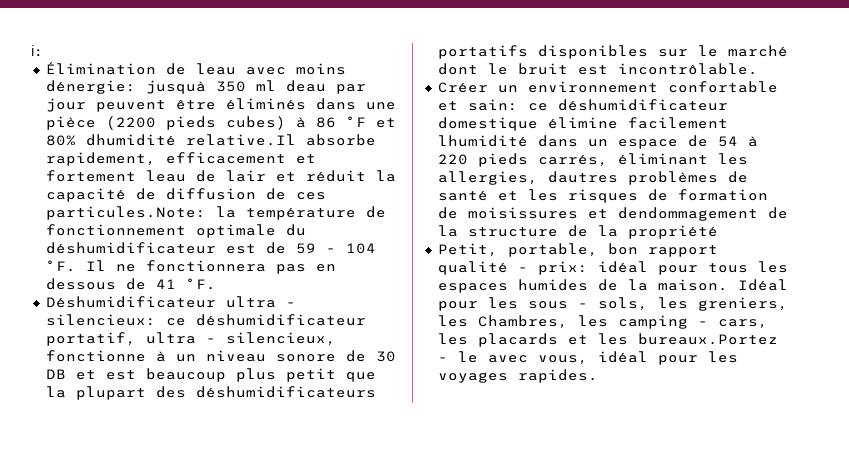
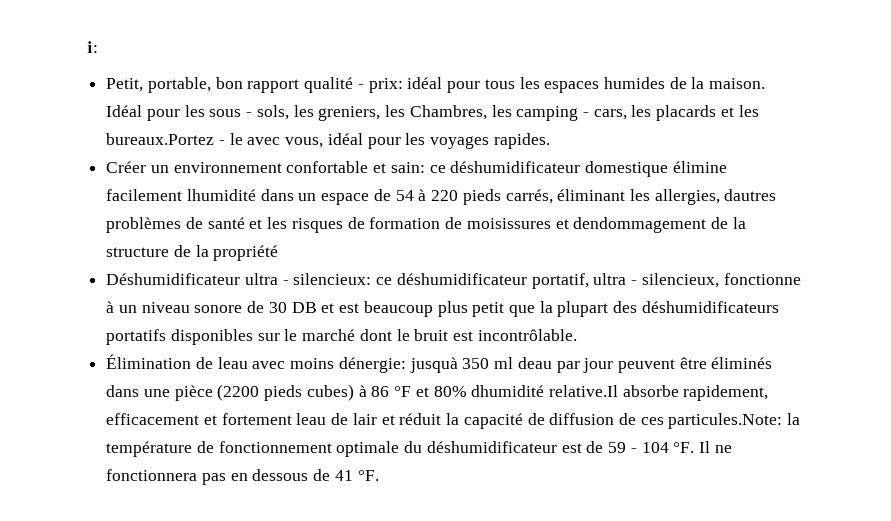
(44, 51) none -> [106,77,766,93] [106,105,759,121] [106,133,550,149] [106,161,727,177] [106,189,777,205] [106,217,746,233] [106,245,279,261] [106,273,801,289] [106,301,779,317] [106,329,577,345] // Petit, portable, bon rapport qualité - prix: idéal pour tous les espaces humides de la maison. Idéal pour les sous - sols, les greniers, les Chambres, les camping - cars, les placards et les bureaux.Portez - le avec vous, idéal pour les voyages rapides. // Créer un environnement confortable et sain: ce déshumidificateur domestique élimine facilement lhumidité dans un espace de 54 à 220 pieds carrés, éliminant les allergies, dautres problèmes de santé et les risques de formation de moisissures et dendommagement de la structure de la propriété // Déshumidificateur ultra - silencieux: ce déshumidificateur portatif, ultra - silencieux, fonctionne à un niveau sonore de 30 DB et est beaucoup plus petit que la plupart des déshumidificateurs portatifs disponibles sur le marché dont le bruit est incontrôlable.
[45,296,296,308] [45,314,366,326] [45,332,336,346] [45,350,396,362] [45,368,376,382] [45,386,376,400] [437,45,788,59] [437,63,758,75] [437,81,778,93] [437,99,728,111] [437,117,728,131] [437,135,758,149] [437,153,748,167] [437,171,748,185] [437,189,768,203] [437,207,788,221] [437,225,718,239] [437,243,718,257] [437,261,788,275] [437,279,788,293] [437,297,788,311] [437,315,768,329] [437,333,778,347] [437,351,738,365] [437,369,598,383] // Déshumidificateur ultra - silencieux: ce déshumidificateur portatif, ultra - silencieux, fonctionne à un niveau sonore de 30 DB et est beaucoup plus petit que la plupart des déshumidificateurs portatifs disponibles sur le marché dont le bruit est incontrôlable. // Créer un environnement confortable et sain: ce déshumidificateur domestique élimine facilement lhumidité dans un espace de 54 à 220 pieds carrés, éliminant les allergies, dautres problèmes de santé et les risques de formation de moisissures et dendommagement de la structure de la propriété // Petit, portable, bon rapport qualité - prix: idéal pour tous les espaces humides de la maison. Idéal pour les sous - sols, les greniers, les Chambres, les camping - cars, les placards et les bureaux.Portez - le avec vous, idéal pour les voyages rapides. -> (379, 475) none

